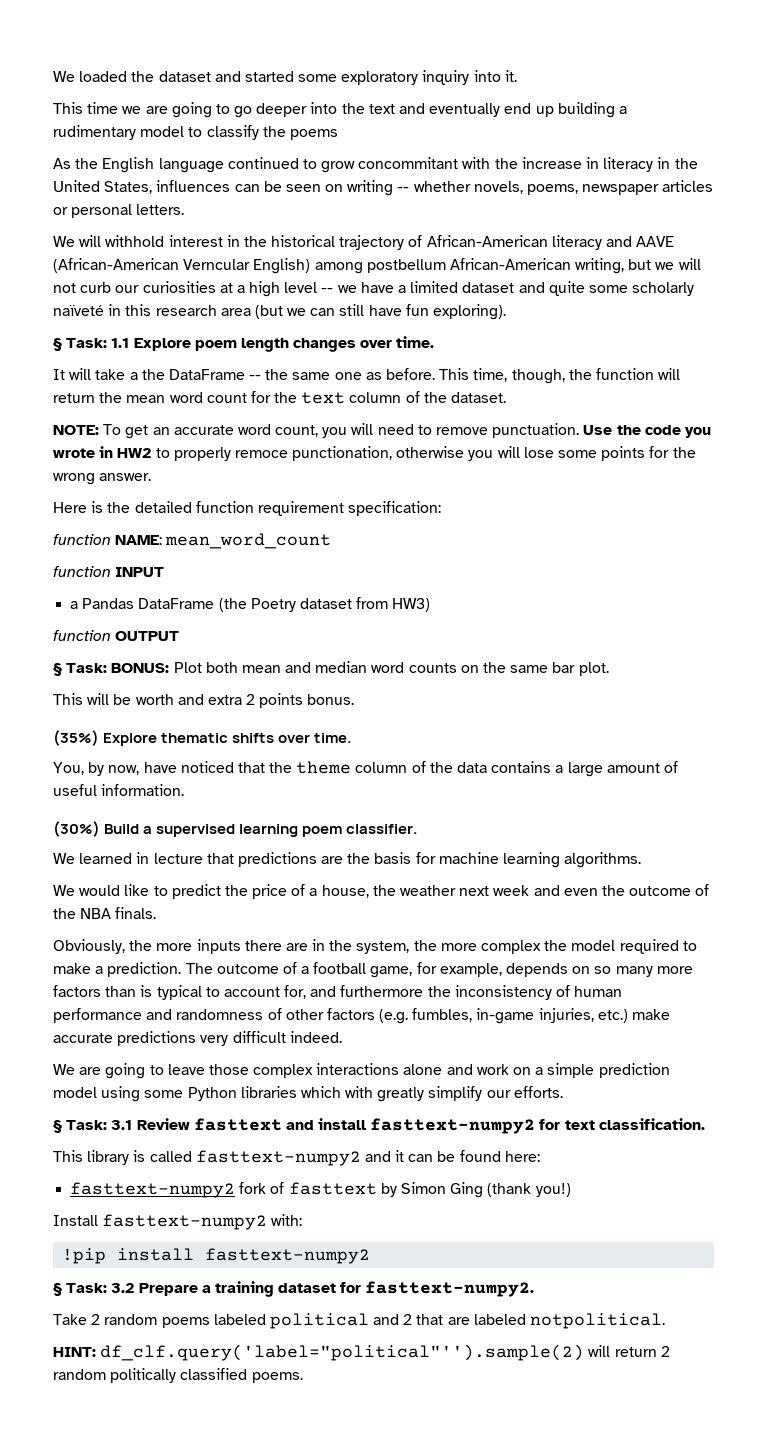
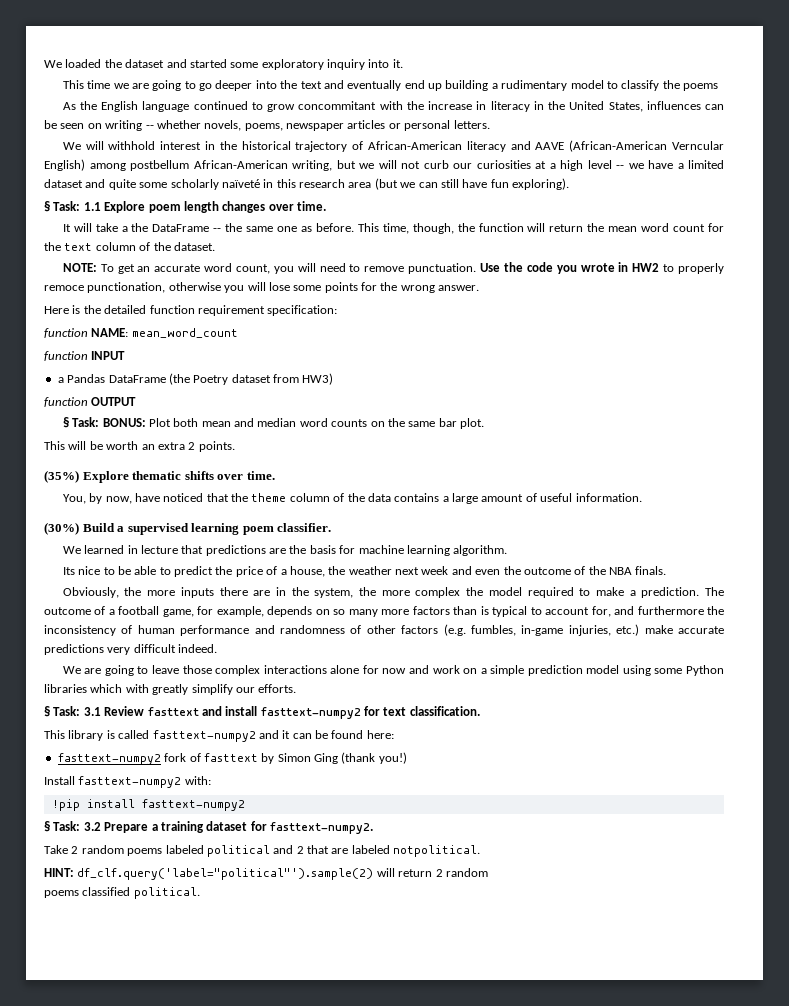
[177,694,204,705] and -> [141,444,155,450] an
[259,693,355,708] points bonus. -> [198,441,235,452] points.
[564,852,642,868] [53,884,150,896] algorithms. // We would like -> [453,545,508,556] [62,566,157,575] algorithm. // Its nice to be able
(443, 1069) none -> [362,665,407,674] for now
[100,1344,585,1361] df_clf.query('label="political"'').sample(2) -> [77,868,374,880] df_clf.query('label="political"').sample(2)
[110,1368,303,1383] politically classified poems. -> [44,887,200,899] // poems classified political.

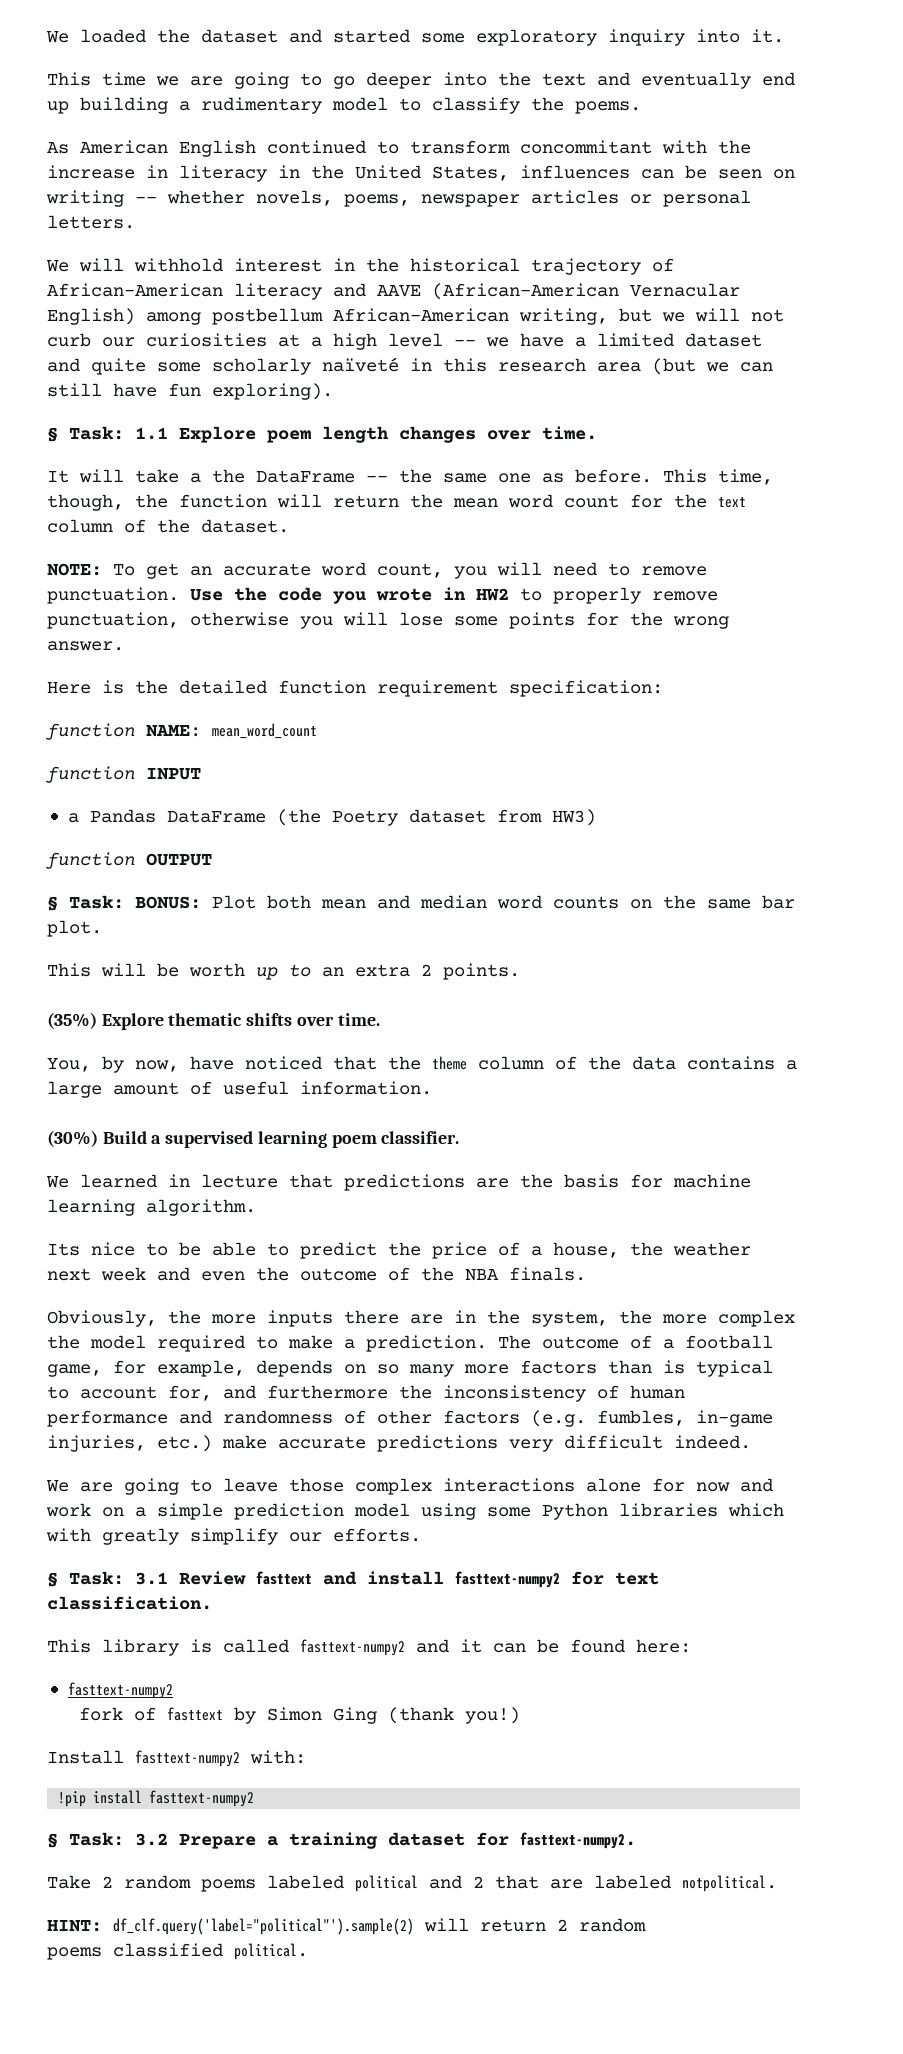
[683,83,719,91] poems -> [575,101,641,114] poems.
[79,101,190,112] the English language -> [80,140,256,157] American English
[267,104,296,112] grow -> [410,140,510,154] transform
[672,141,724,150] Verncular -> [630,283,740,297] Vernacular
[44,282,166,293] remoce punctionation, -> [652,591,718,601] [47,612,179,629] remove punctuation,
(139, 445) none -> [256,964,311,980] up to
(161, 759) none -> (173, 1690) //

